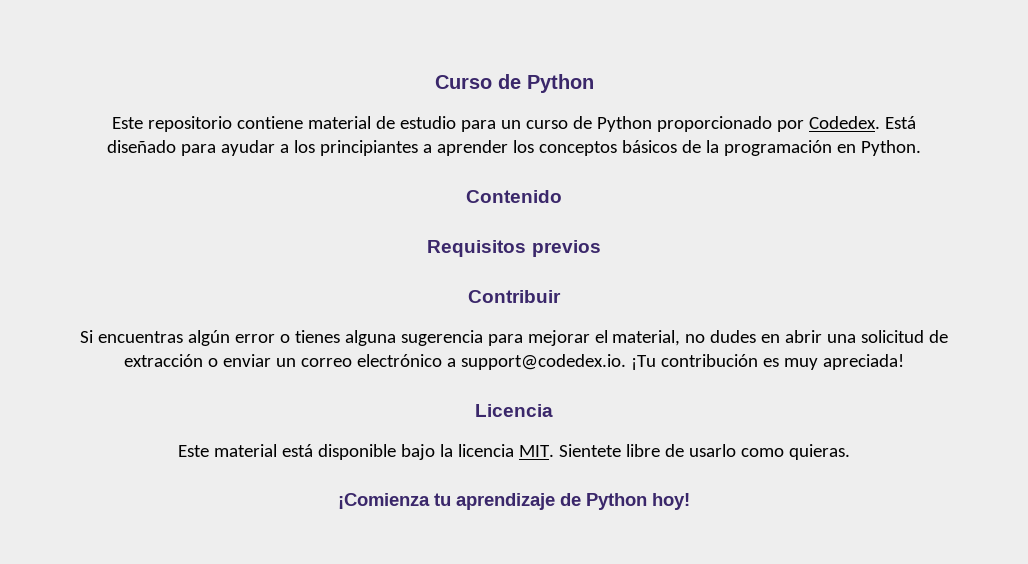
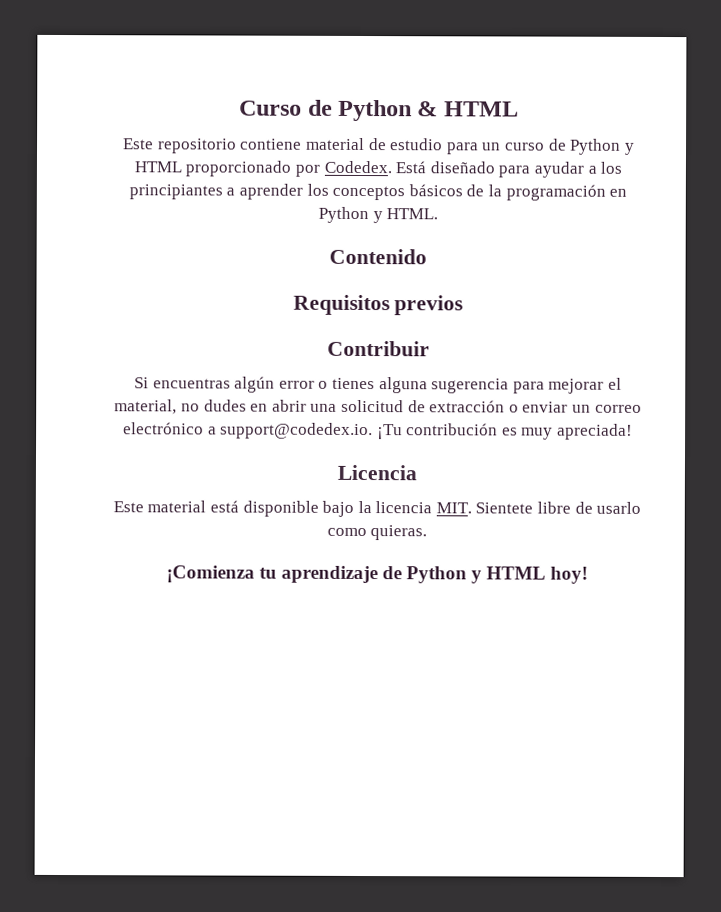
(594, 83) none -> [417,101,519,117] & HTML
(652, 124) none -> [624,142,635,155] [133,161,182,173] y HTML
[860,140,921,156] Python. -> [317,206,439,224] Python y HTML.
(647, 501) none -> [471,566,547,584] y HTML

